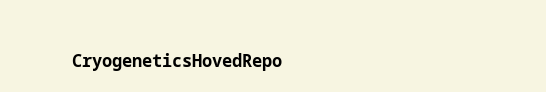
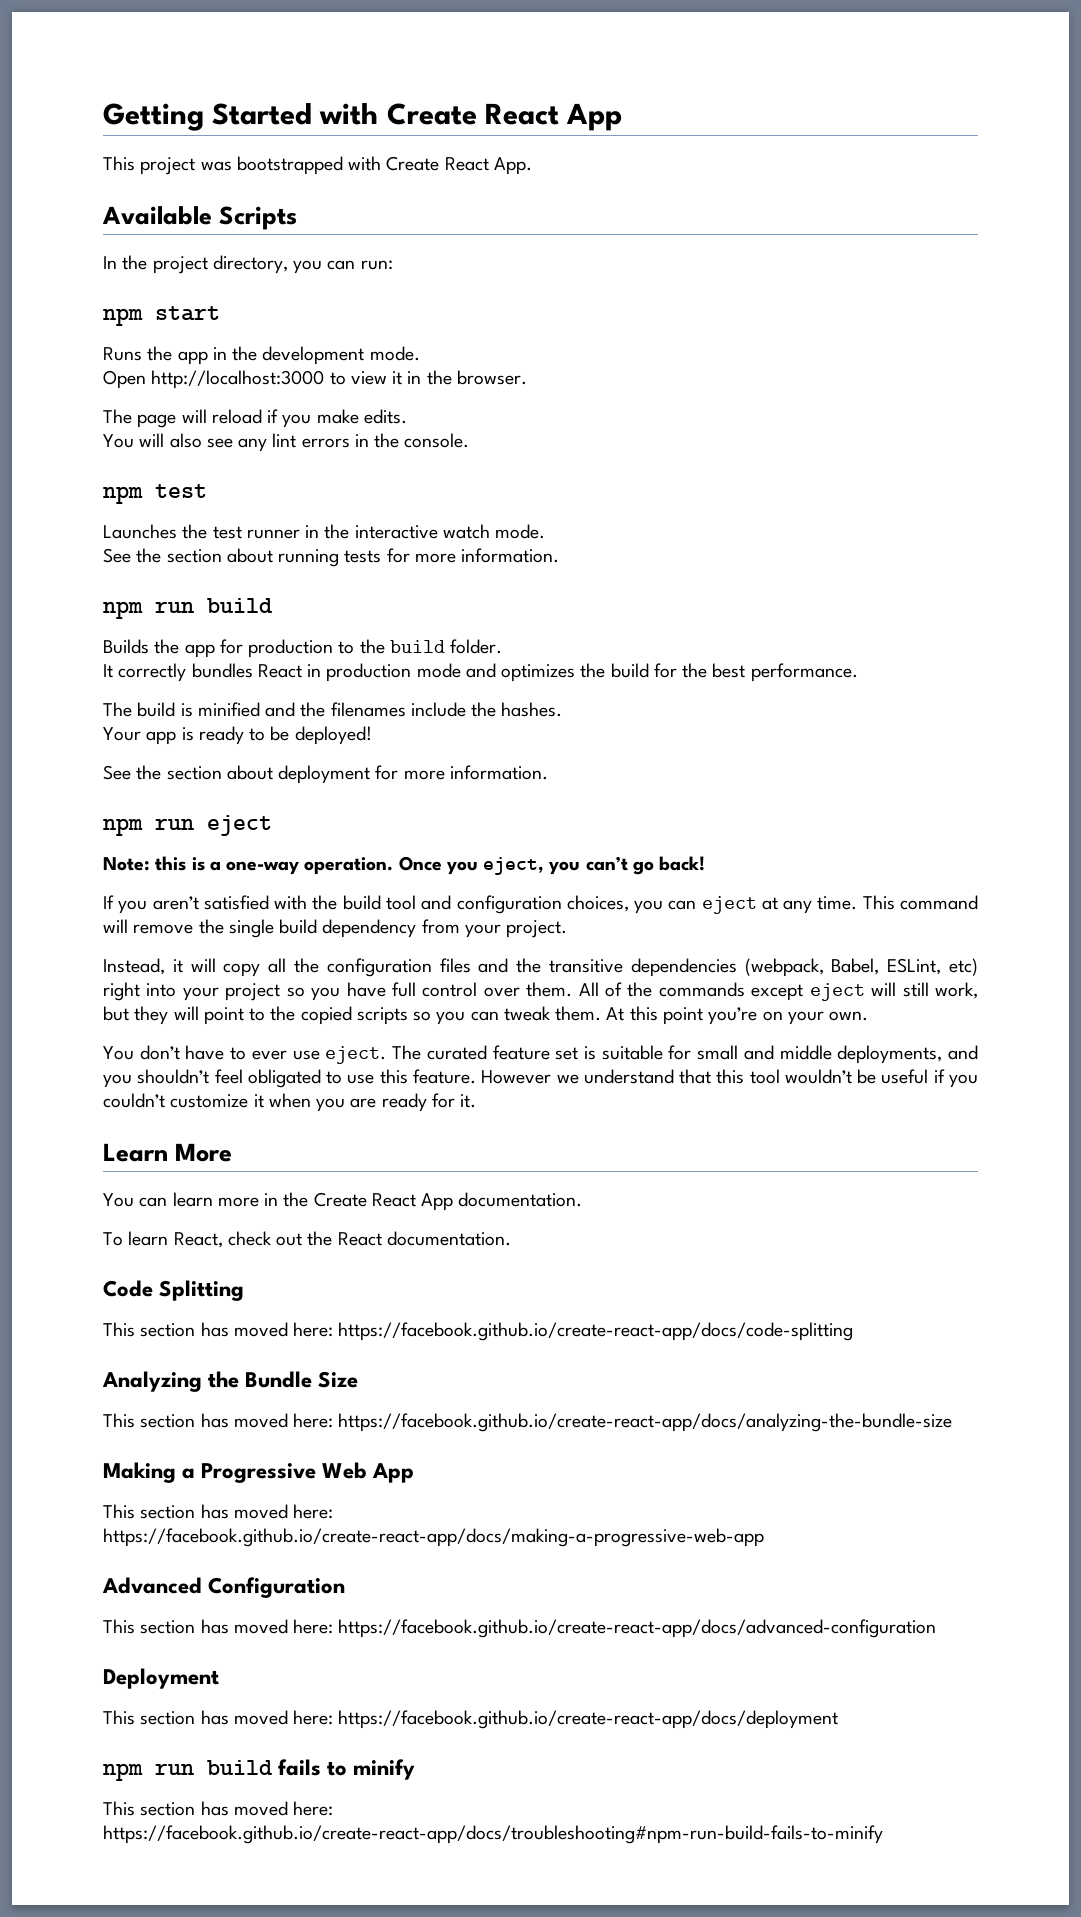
[72,53,282,71] CryogeneticsHovedRepo -> [103,103,623,131] [103,156,532,175] [102,206,298,230] [103,255,393,274] [103,306,220,326] [103,346,420,365] [103,370,527,389] [103,409,407,428] [103,433,470,452] [103,484,207,504] [103,524,546,539] [103,548,560,567] [103,598,273,619] [103,639,503,658] [103,663,858,682] [103,702,563,717] [103,726,372,745] [103,765,548,784] [103,815,272,836] [103,856,706,875] [103,895,979,914] [103,919,568,938] [103,958,978,977] [103,982,979,1001] [103,1006,869,1025] [103,1045,978,1064] [103,1069,979,1088] [103,1093,477,1112] [103,1143,233,1162] [103,1192,583,1211] [103,1231,511,1248] [103,1280,245,1301] [103,1322,854,1341] [102,1371,359,1392] [103,1413,953,1432] [103,1462,415,1483] [103,1504,334,1519] [103,1528,764,1547] [102,1577,346,1598] [103,1619,937,1638] [103,1668,219,1689] [103,1710,839,1729] [103,1759,416,1781] [103,1801,334,1816] [103,1825,883,1844] Getting Started with Create React App // This project was bootstrapped with Create React App. // Available Scripts // In the project directory, you can run: // npm start // Runs the app in the development mode. // Open http://localhost:3000 to view it in the browser. // The page will reload if you make edits. // You will also see any lint errors in the console. // npm test // Launches the test runner in the interactive watch mode. // See the section about running tests for more information. // npm run build // Builds the app for production to the build folder. // It correctly bundles React in production mode and optimizes the build for the best performance. // The build is minified and the filenames include the hashes. // Your app is ready to be deployed! // See the section about deployment for more information. // npm run eject // Note: this is a one-way operation. Once you eject, you can’t go back! // If you aren’t satisfied with the build tool and configuration choices, you can eject at any time. This command will remove the single build dependency from your project. // Instead, it will copy all the configuration files and the transitive dependencies (webpack, Babel, ESLint, etc) right into your project so you have full control over them. All of the commands except eject will still work, but they will point to the copied scripts so you can tweak them. At this point you’re on your own. // You don’t have to ever use eject. The curated feature set is suitable for small and middle deployments, and you shouldn’t feel obligated to use this feature. However we understand that this tool wouldn’t be useful if you couldn’t customize it when you are ready for it. // Learn More // You can learn more in the Create React App documentation. // To learn React, check out the React documentation. // Code Splitting // This section has moved here: https://facebook.github.io/create-react-app/docs/code-splitting // Analyzing the Bundle Size // This section has moved here: https://facebook.github.io/create-react-app/docs/analyzing-the-bundle-size // Making a Progressive Web App // This section has moved here: https://facebook.github.io/create-react-app/docs/making-a-progressive-web-app // Advanced Configuration // This section has moved here: https://facebook.github.io/create-react-app/docs/advanced-configuration // Deployment // This section has moved here: https://facebook.github.io/create-react-app/docs/deployment // npm run build fails to minify // This section has moved here: https://facebook.github.io/create-react-app/docs/troubleshooting#npm-run-build-fails-to-minify

